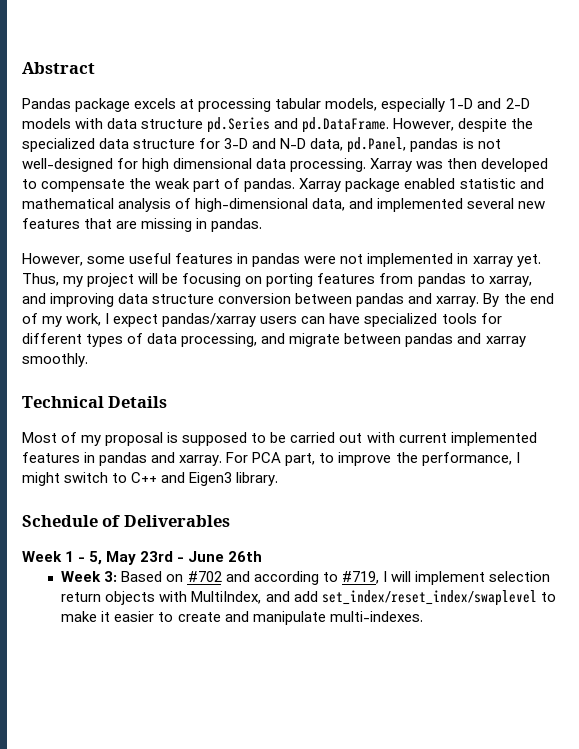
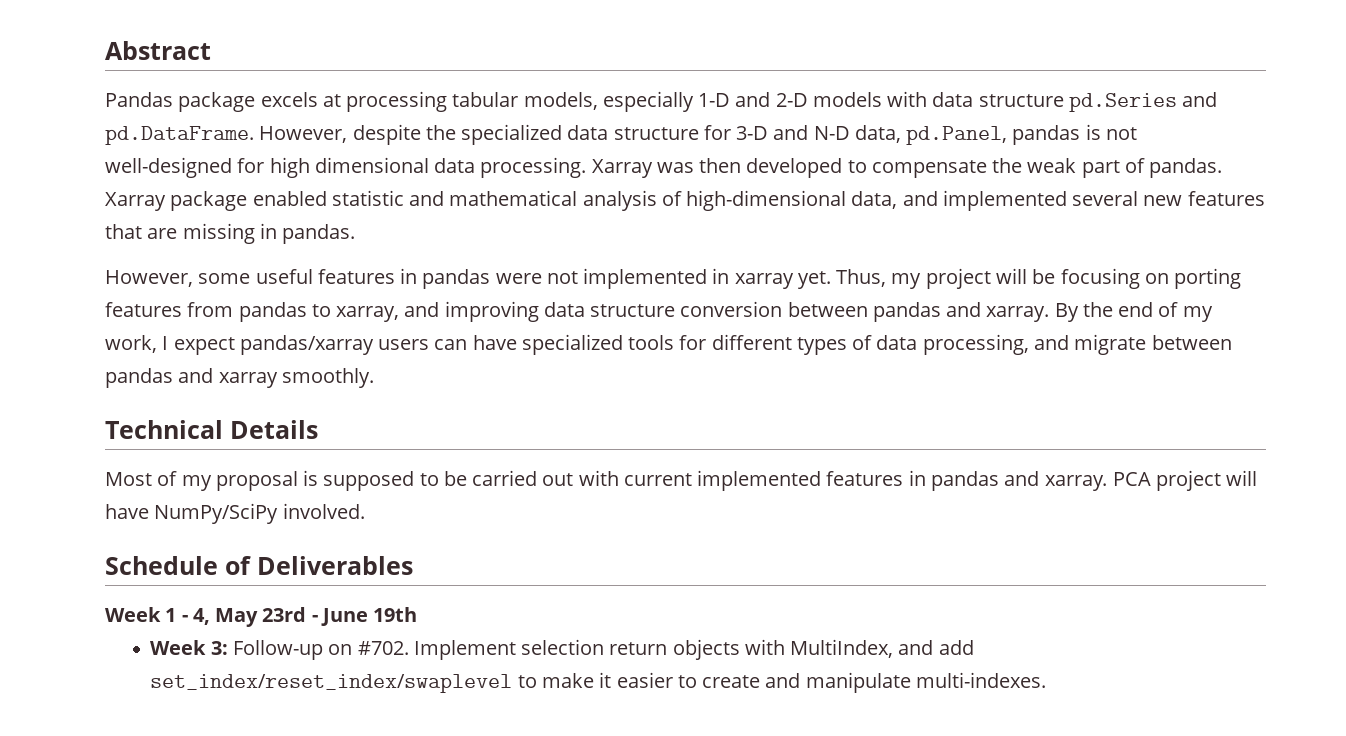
[226,452,520,466] [22,472,279,486] For PCA part, to improve the performance, I might switch to C++ and Eigen3 library. -> [1112,470,1258,491] [105,503,365,524] PCA project will have NumPy/SciPy involved.
[89,551,103,565] 5, -> [192,608,210,625] 4,
[228,551,263,562] 26th -> [373,607,418,622] 19th
[121,571,485,585] Based on #702 and according to #719, I will implement -> [233,640,516,660] Follow-up on #702. Implement

